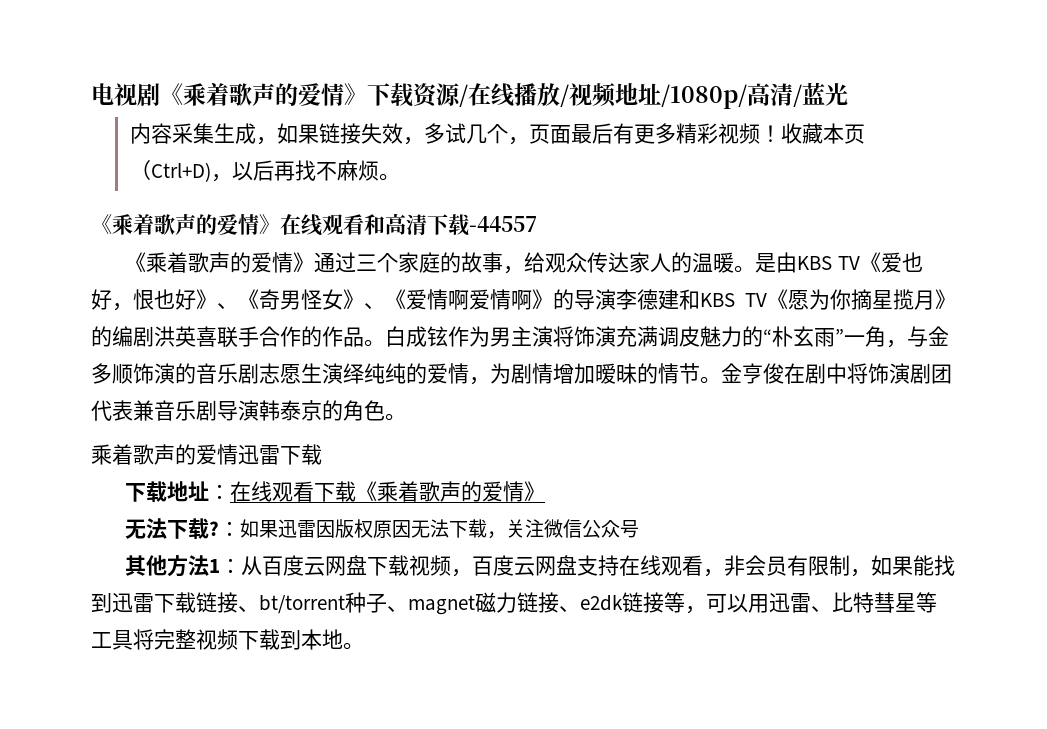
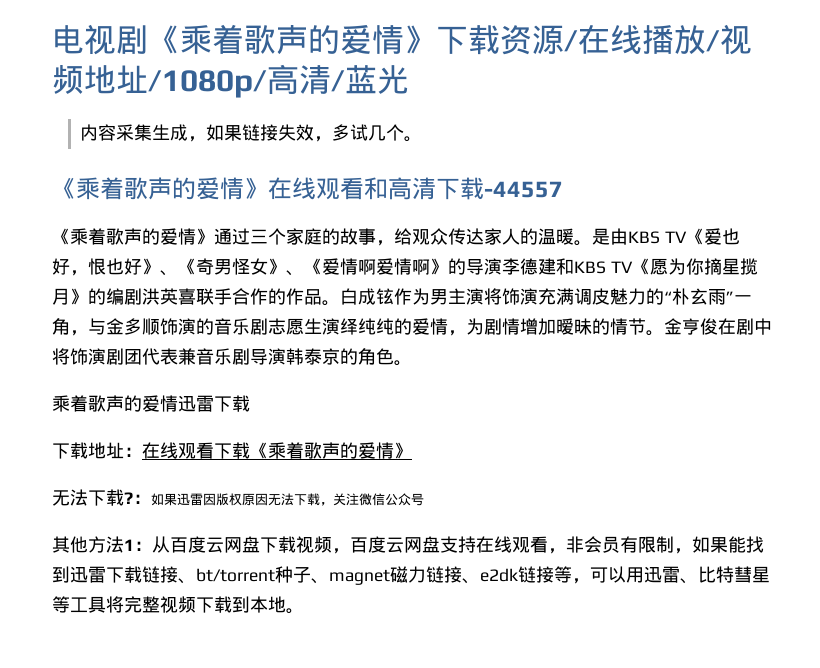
[507,123,865,145] [129,160,379,182] ，页面最后有更多精彩视频！收藏本页（Ctrl+D)，以后再找不麻烦 -> (405, 132) none

